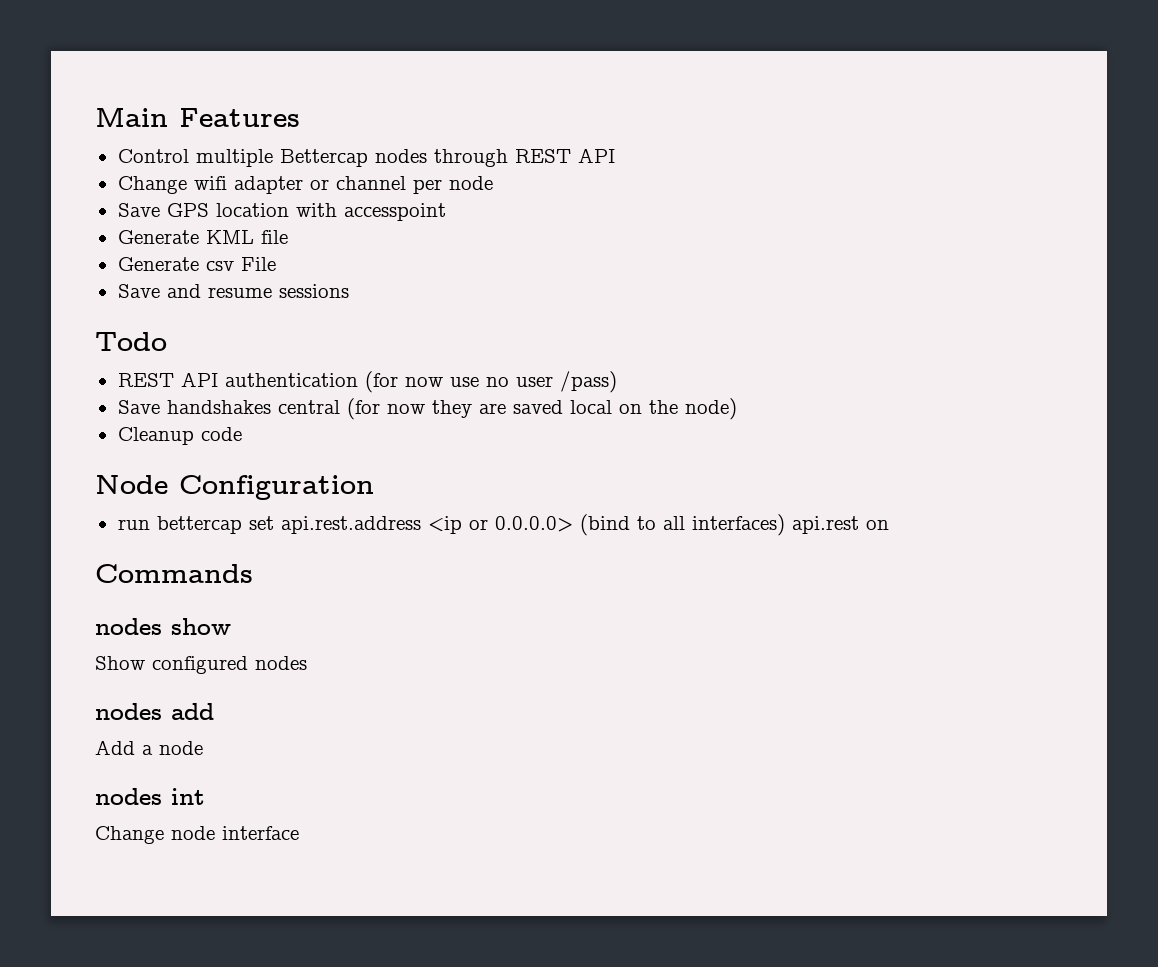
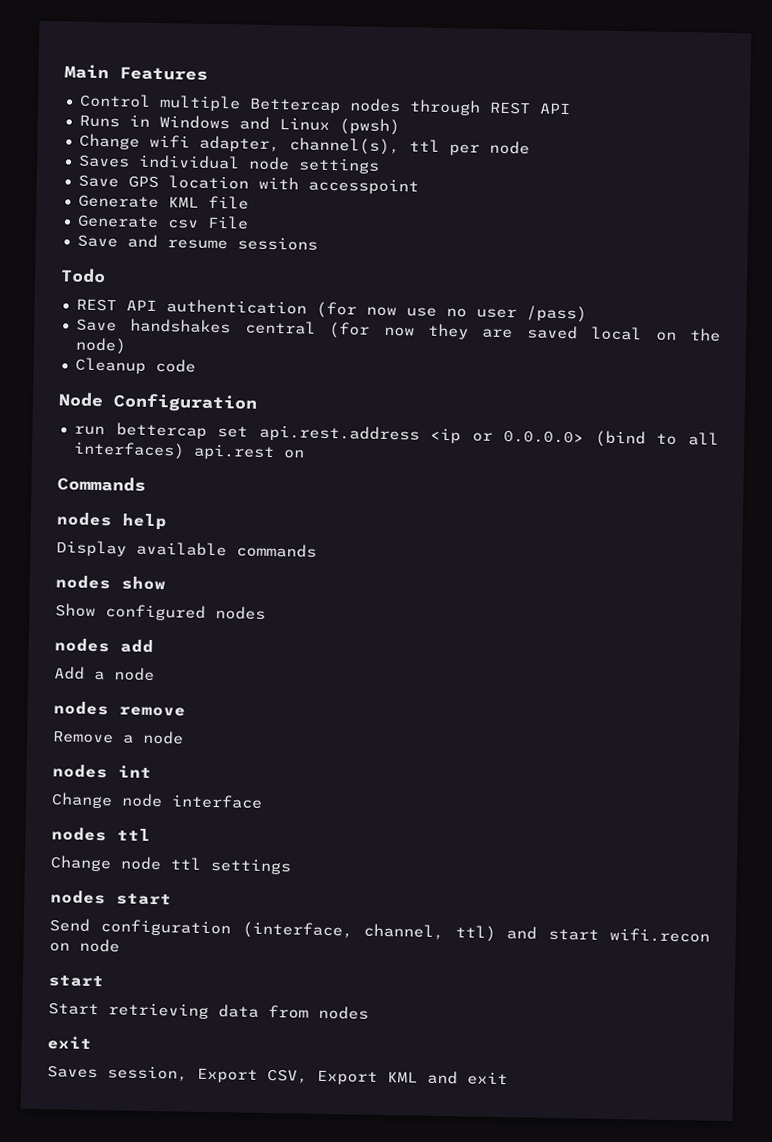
(615, 155) none -> [78,114,400,136] // Runs in Windows and Linux (pwsh)
[233,176,406,194] adapter or channel -> [198,135,440,156] adapter, channel(s), ttl
(493, 183) none -> [77,154,380,174] // Saves individual node settings
(253, 573) none -> [56,512,167,531] [56,540,317,558] // nodes help // Display available commands
(203, 748) none -> [53,701,186,717] [52,730,184,745] // nodes remove // Remove a node
(299, 833) none -> [51,827,151,842] [50,855,292,875] [50,890,172,906] [49,918,711,943] [49,938,120,953] [48,975,104,988] [48,1002,369,1020] [47,1036,92,1050] [47,1065,508,1086] // nodes ttl // Change node ttl settings // nodes start // Send configuration (interface, channel, ttl) and start wifi.recon on node // start // Start retrieving data from nodes // exit // Saves session, Export CSV, Export KML and exit

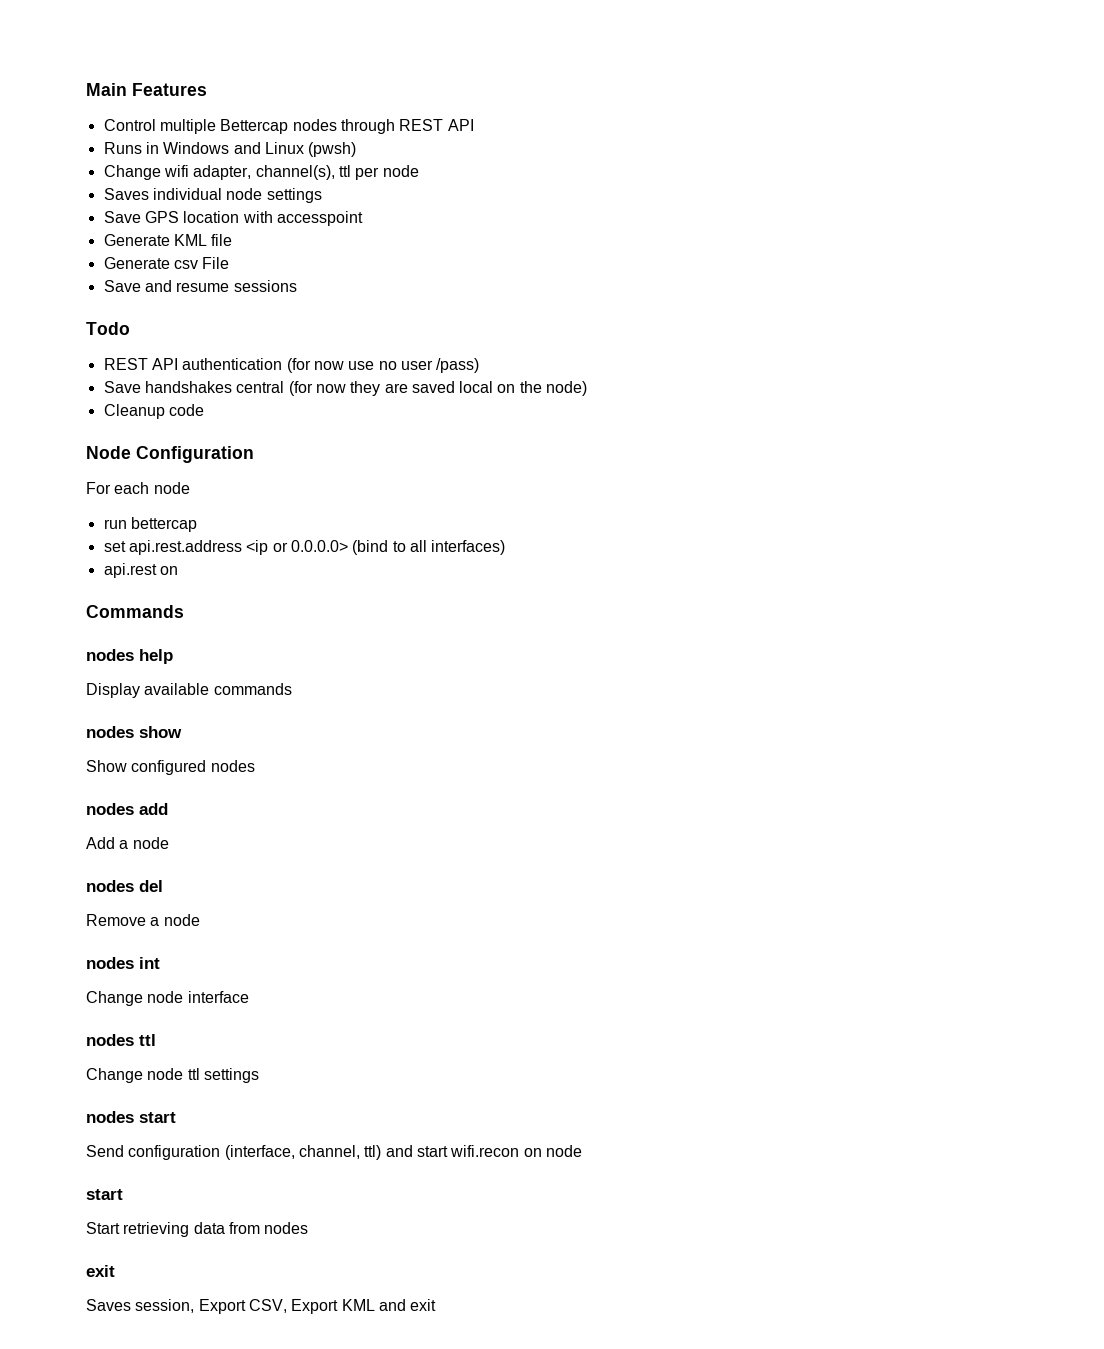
(258, 403) none -> [86,482,190,494] // For each node
(207, 430) none -> (197, 524) //
(185, 450) none -> (506, 547) //
[119,706,186,717] remove -> [139,880,163,892] del

